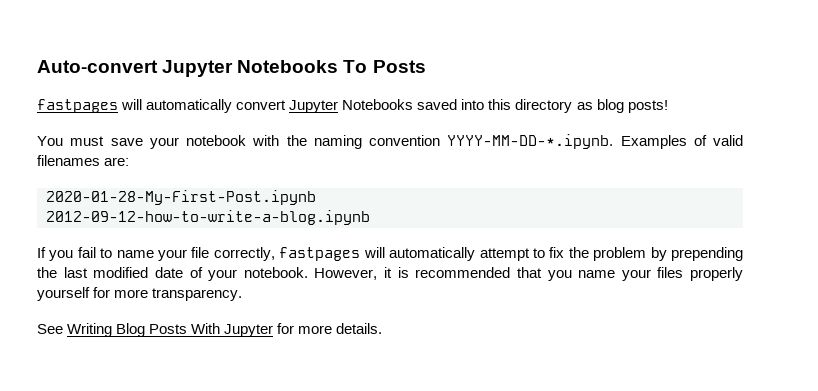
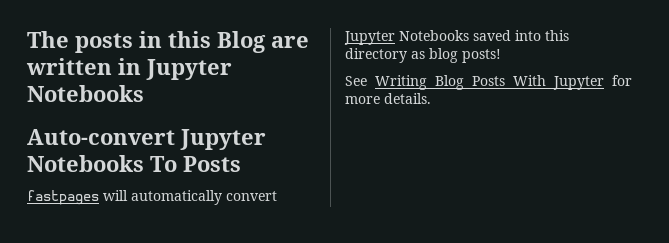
(37, 66) none -> [27,31,309,53] [26,58,232,80] [27,85,144,102] The posts in this Blog are written in Jupyter Notebooks //
[37,134,743,149] [37,155,130,166] [46,190,316,205] [46,210,370,225] [37,247,743,261] [37,267,743,281] [37,287,243,301] // You must save your notebook with the naming convention YYYY-MM-DD-*.ipynb. Examples of valid filenames are: // 2020-01-28-My-First-Post.ipynb // 2012-09-12-how-to-write-a-blog.ipynb // If you fail to name your file correctly, fastpages will automatically attempt to fix the problem by prepending the last modified date of your notebook. However, it is recommended that you name your files properly yourself for more transparency. -> (501, 56) none

